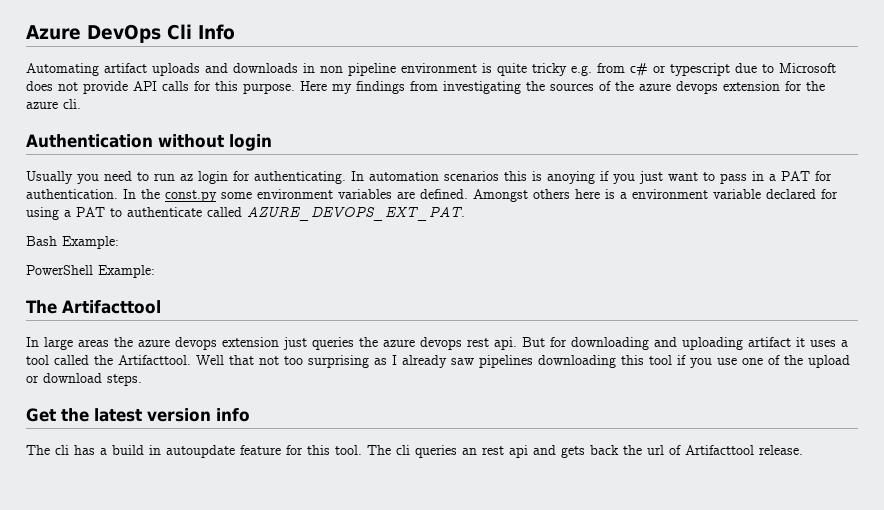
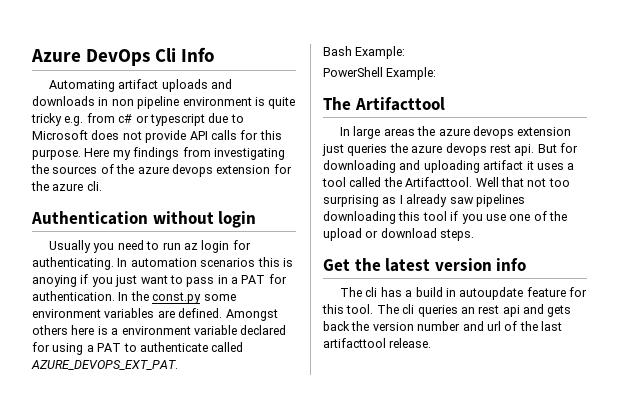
[647,445,754,455] url of Artifacttool -> [372,321,562,331] [323,338,386,348] version number and url of the last artifacttool

